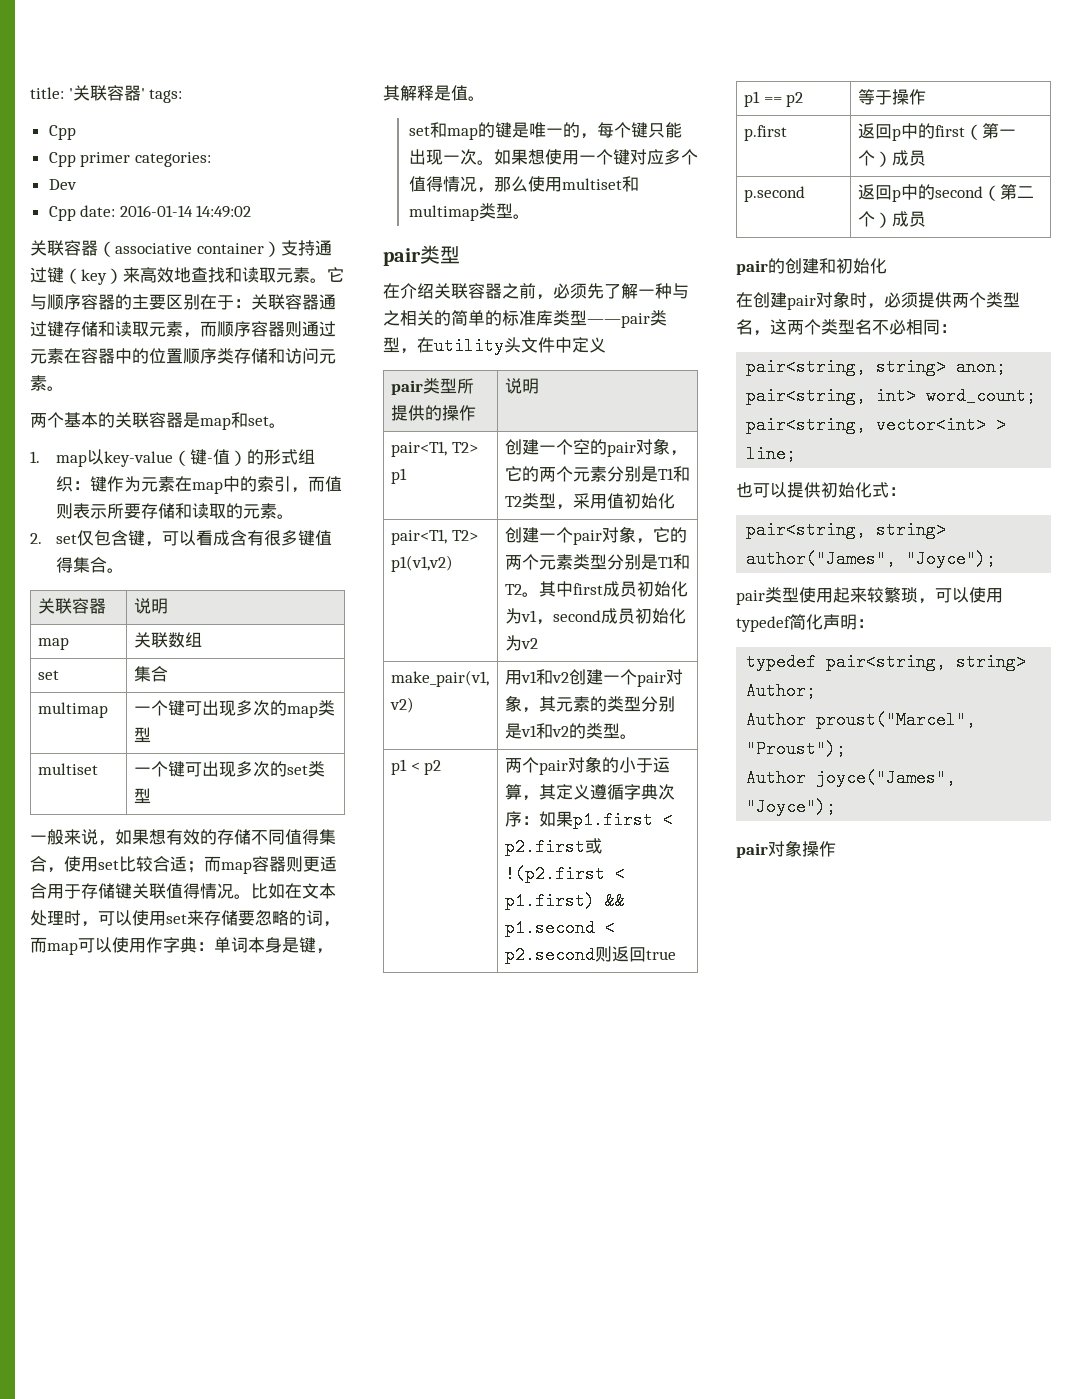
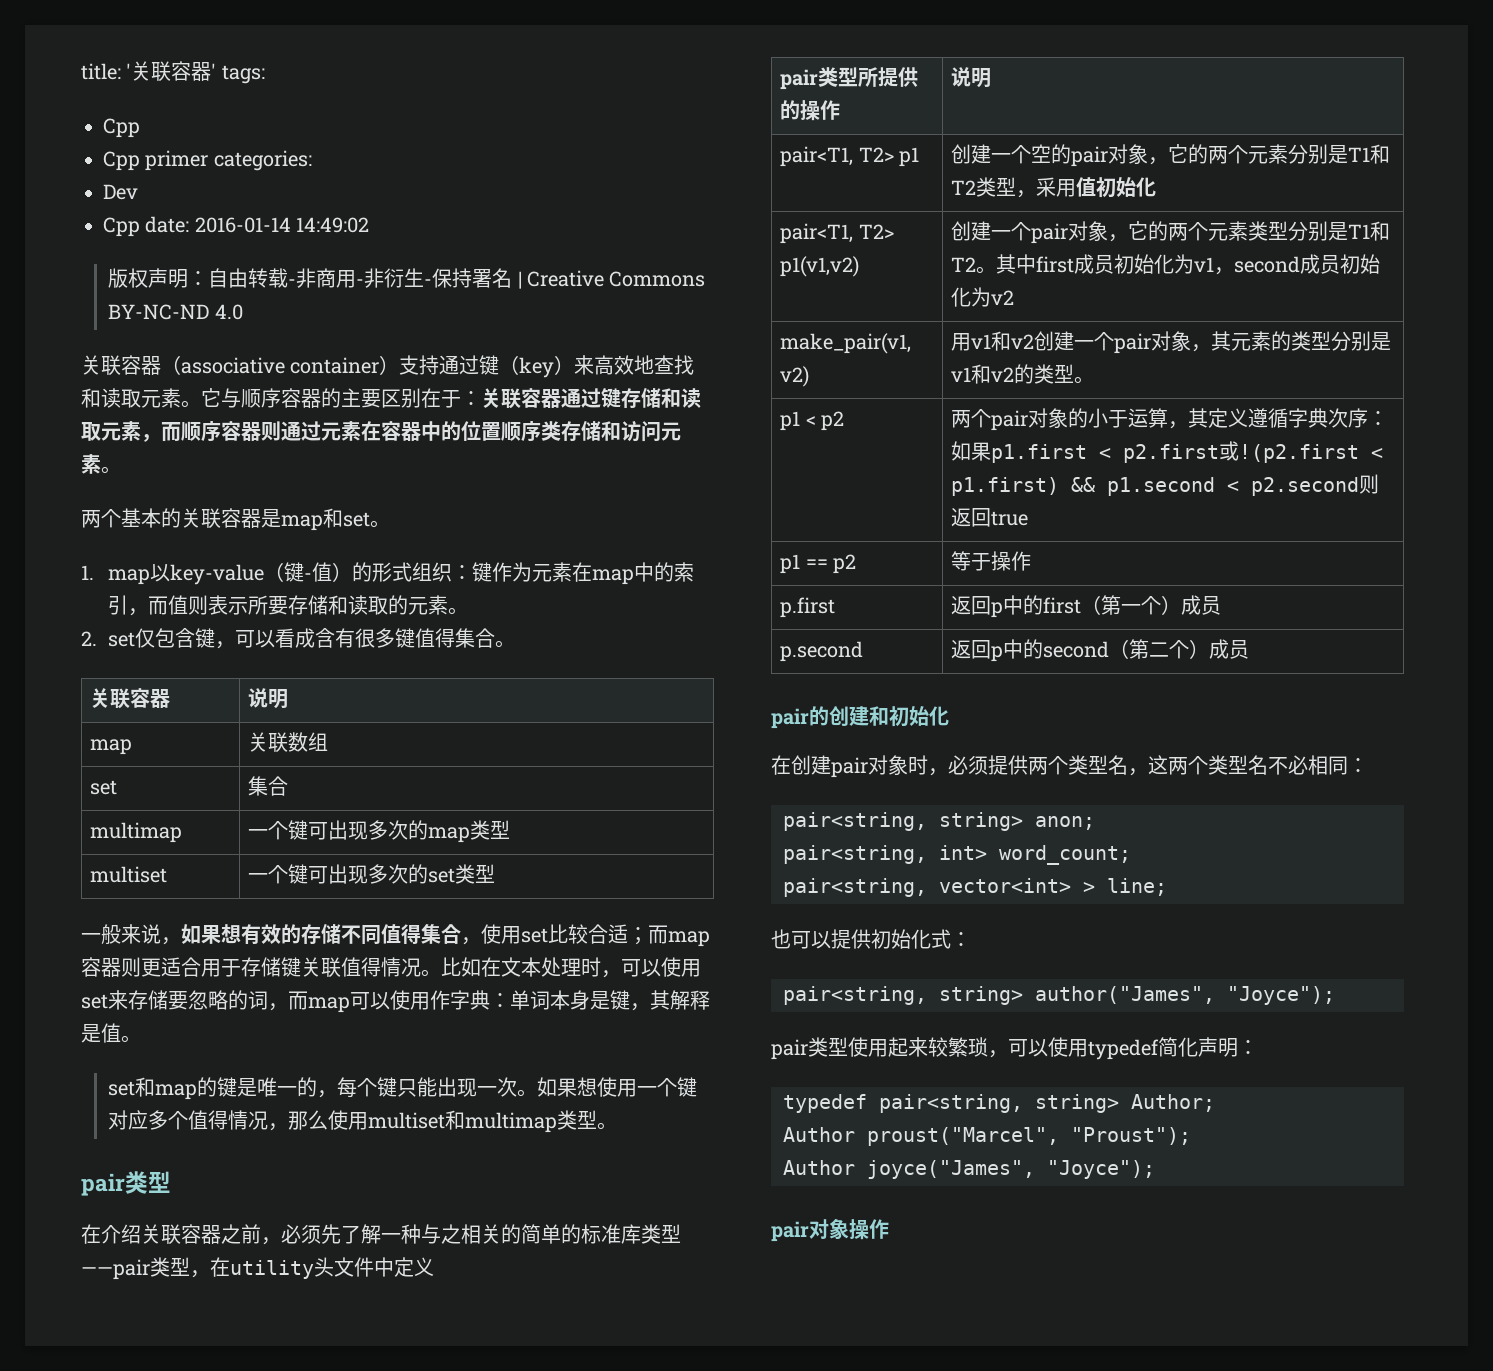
(252, 211) none -> [108,268,706,289] [108,304,243,320] // 版权声明：自由转载-非商用-非衍生-保持署名 | Creative Commons BY-NC-ND 4.0

